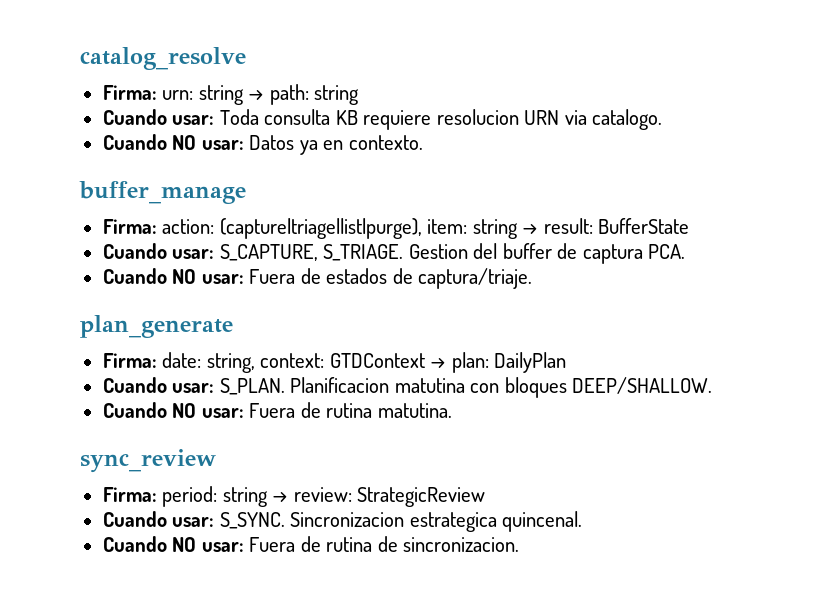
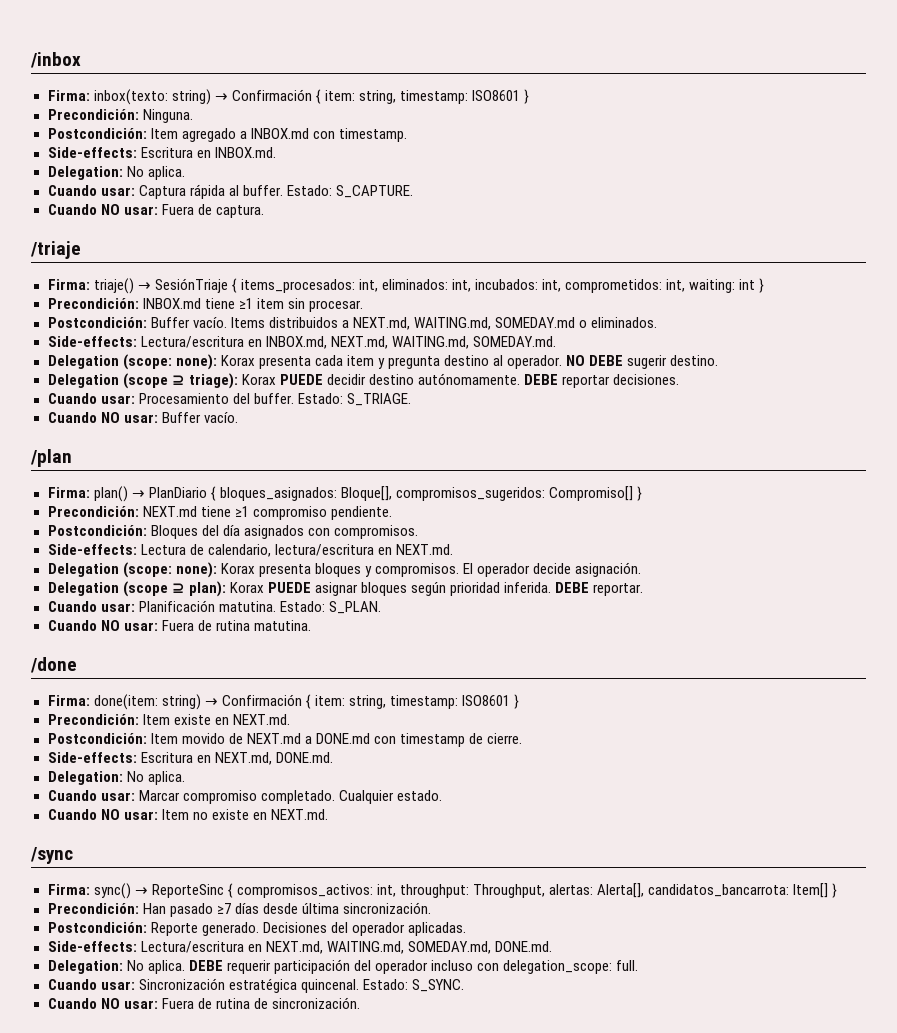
[80,47,246,70] [102,84,360,105] [102,109,663,130] [102,134,423,155] [79,181,246,204] [102,218,690,239] [102,243,686,264] [102,268,533,289] [80,315,233,338] [102,352,567,373] [102,377,713,398] catalog_resolve // Firma: urn: string → path: string // Cuando usar: Toda consulta KB requiere resolucion URN via catalogo. // Cuando NO usar: Datos ya en contexto. // buffer_manage // Firma: action: (capture|triage|list|purge), item: string → result: BufferState // Cuando usar: S_CAPTURE, S_TRIAGE. Gestion del buffer de captura PCA. // Cuando NO usar: Fuera de estados de captura/triaje. // plan_generate // Firma: date: string, context: GTDContext → plan: DailyPlan // Cuando usar: S_PLAN. Planificacion matutina con bloques DEEP/SHALLOW. -> [30,52,81,68] [47,89,530,105] [47,109,193,123] [47,128,407,142] [47,147,276,158] [47,166,185,180] [47,184,413,199] [47,204,264,218] [30,241,81,259] [47,278,765,294] [47,298,363,312] [47,317,657,330] [47,336,556,349] [47,354,719,370] [47,373,680,389] [47,393,411,406] [47,412,238,423] [30,449,72,467] [47,486,642,502] [47,506,392,520] [47,525,418,539] [47,544,453,557] [47,562,642,578] [47,581,644,597] [47,600,381,614] /inbox // Firma: inbox(texto: string) → Confirmación { item: string, timestamp: ISO8601 } // Precondición: Ninguna. // Postcondición: Item agregado a INBOX.md con timestamp. // Side-effects: Escritura en INBOX.md. // Delegation: No aplica. // Cuando usar: Captura rápida al buffer. Estado: S_CAPTURE. // Cuando NO usar: Fuera de captura. // /triaje // Firma: triaje() → SesiónTriaje { items_procesados: int, eliminados: int, incubados: int, comprometidos: int, waiting: int } // Precondición: INBOX.md tiene ≥1 item sin procesar. // Postcondición: Buffer vacío. Items distribuidos a NEXT.md, WAITING.md, SOMEDAY.md o eliminados. // Side-effects: Lectura/escritura en INBOX.md, NEXT.md, WAITING.md, SOMEDAY.md. // Delegation (scope: none): Korax presenta cada item y pregunta destino al operador. NO DEBE sugerir destino. // Delegation (scope ⊇ triage): Korax PUEDE decidir destino autónomamente. DEBE reportar decisiones. // Cuando usar: Procesamiento del buffer. Estado: S_TRIAGE. // Cuando NO usar: Buffer vacío. // /plan // Firma: plan() → PlanDiario { bloques_asignados: Bloque[], compromisos_sugeridos: Compromiso[] } // Precondición: NEXT.md tiene ≥1 compromiso pendiente. // Postcondición: Bloques del día asignados con compromisos. // Side-effects: Lectura de calendario, lectura/escritura en NEXT.md. // Delegation (scope: none): Korax presenta bloques y compromisos. El operador decide asignación. // Delegation (scope ⊇ plan): Korax PUEDE asignar bloques según prioridad inferida. DEBE reportar. // Cuando usar: Planificación matutina. Estado: S_PLAN.
[80,449,216,473] [102,486,486,507] [102,511,583,532] sync_review // Firma: period: string → review: StrategicReview // Cuando usar: S_SYNC. Sincronizacion estrategica quincenal. -> [30,657,77,673] [47,694,520,710] [47,714,290,725] [47,733,523,747] [47,752,333,765] [47,771,185,785] [47,790,442,804] [47,809,328,820] [30,847,73,864] [47,883,838,899] [47,902,431,917] [47,922,466,936] [47,941,552,954] [47,959,639,974] [47,978,464,993] /done // Firma: done(item: string) → Confirmación { item: string, timestamp: ISO8601 } // Precondición: Item existe en NEXT.md. // Postcondición: Item movido de NEXT.md a DONE.md con timestamp de cierre. // Side-effects: Escritura en NEXT.md, DONE.md. // Delegation: No aplica. // Cuando usar: Marcar compromiso completado. Cualquier estado. // Cuando NO usar: Item no existe en NEXT.md. // /sync // Firma: sync() → ReporteSinc { compromisos_activos: int, throughput: Throughput, alertas: Alerta[], candidatos_bancarrota: Item[] } // Precondición: Han pasado ≥7 días desde última sincronización. // Postcondición: Reporte generado. Decisiones del operador aplicadas. // Side-effects: Lectura/escritura en NEXT.md, WAITING.md, SOMEDAY.md, DONE.md. // Delegation: No aplica. DEBE requerir participación del operador incluso con delegation_scope: full. // Cuando usar: Sincronización estratégica quincenal. Estado: S_SYNC.
[403,537,520,552] sincronizacion. -> [271,997,360,1009] sincronización.

